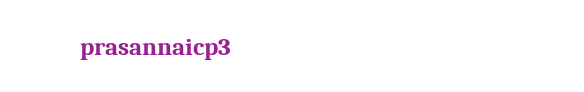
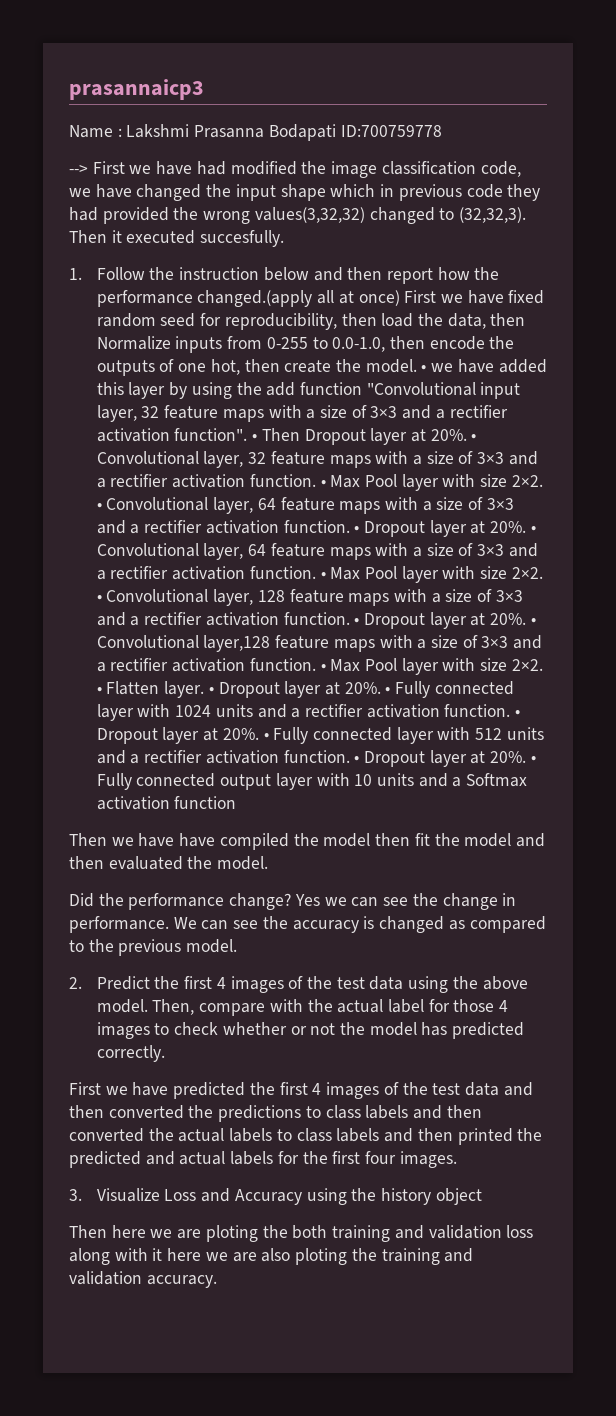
(231, 49) none -> [69,124,442,141] [69,161,521,178] [69,184,541,201] [69,207,527,224] [69,230,285,247] [69,267,500,284] [96,290,545,307] [96,313,526,330] [96,336,515,353] [96,359,547,376] [96,382,521,399] [96,405,508,422] [96,428,477,445] [96,451,538,468] [96,474,543,491] [96,497,514,514] [96,520,536,537] [96,543,538,560] [96,566,543,583] [96,589,523,606] [96,612,536,629] [96,635,543,652] [96,658,543,675] [96,681,514,698] [96,704,521,721] [96,727,544,744] [96,750,536,767] [96,773,528,790] [96,796,237,810] [69,833,545,850] [69,856,269,870] [69,893,517,910] [69,916,546,933] [69,939,238,956] [69,976,528,993] [96,999,509,1016] [96,1022,525,1039] [96,1045,165,1062] [69,1082,533,1099] [69,1105,482,1122] [69,1128,543,1145] [69,1151,457,1168] [69,1188,482,1205] [69,1225,534,1242] [69,1248,474,1265] [69,1271,217,1288] // Name : Lakshmi Prasanna Bodapati ID:700759778 // --> First we have had modified the image classification code, we have changed the input shape which in previous code they had provided the wrong values(3,32,32) changed to (32,32,3). Then it executed succesfully. // 1. Follow the instruction below and then report how the performance changed.(apply all at once) First we have fixed random seed for reproducibility, then load the data, then Normalize inputs from 0-255 to 0.0-1.0, then encode the outputs of one hot, then create the model. • we have added this layer by using the add function "Convolutional input layer, 32 feature maps with a size of 3×3 and a rectifier activation function". • Then Dropout layer at 20%. • Convolutional layer, 32 feature maps with a size of 3×3 and a rectifier activation function. • Max Pool layer with size 2×2. • Convolutional layer, 64 feature maps with a size of 3×3 and a rectifier activation function. • Dropout layer at 20%. • Convolutional layer, 64 feature maps with a size of 3×3 and a rectifier activation function. • Max Pool layer with size 2×2. • Convolutional layer, 128 feature maps with a size of 3×3 and a rectifier activation function. • Dropout layer at 20%. • Convolutional layer,128 feature maps with a size of 3×3 and a rectifier activation function. • Max Pool layer with size 2×2. • Flatten layer. • Dropout layer at 20%. • Fully connected layer with 1024 units and a rectifier activation function. • Dropout layer at 20%. • Fully connected layer with 512 units and a rectifier activation function. • Dropout layer at 20%. • Fully connected output layer with 10 units and a Softmax activation function // Then we have have compiled the model then fit the model and then evaluated the model. // Did the performance change? Yes we can see the change in performance. We can see the accuracy is changed as compared to the previous model. // 2. Predict the first 4 images of the test data using the above model. Then, compare with the actual label for those 4 images to check whether or not the model has predicted correctly. // First we have predicted the first 4 images of the test data and then converted the predictions to class labels and then converted the actual labels to class labels and then printed the predicted and actual labels for the first four images. // 3. Visualize Loss and Accuracy using the history object // Then here we are ploting the both training and validation loss along with it here we are also ploting the training and validation accuracy.

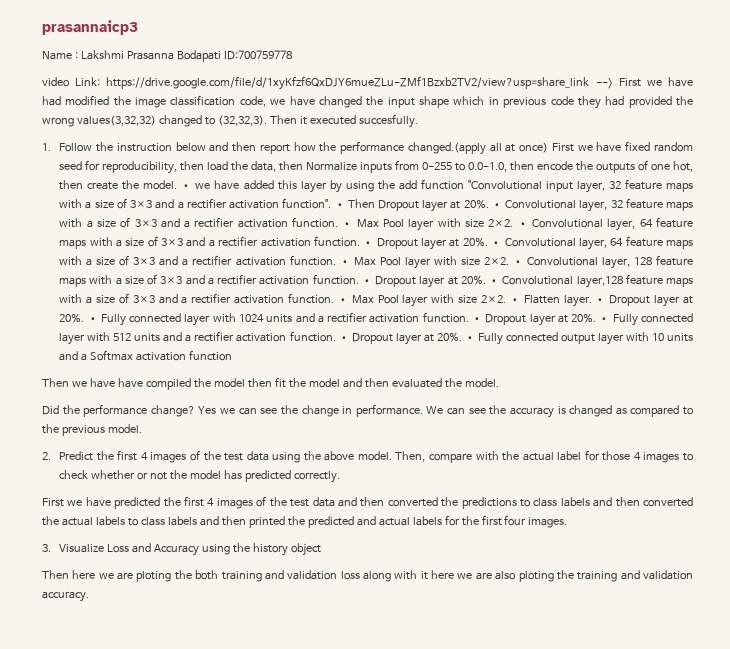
(442, 131) none -> [42,76,590,90] video Link: https://drive.google.com/file/d/1xyKfzf6QxDJY6mueZLu-ZMf1Bzxb2TV2/view?usp=share_link

